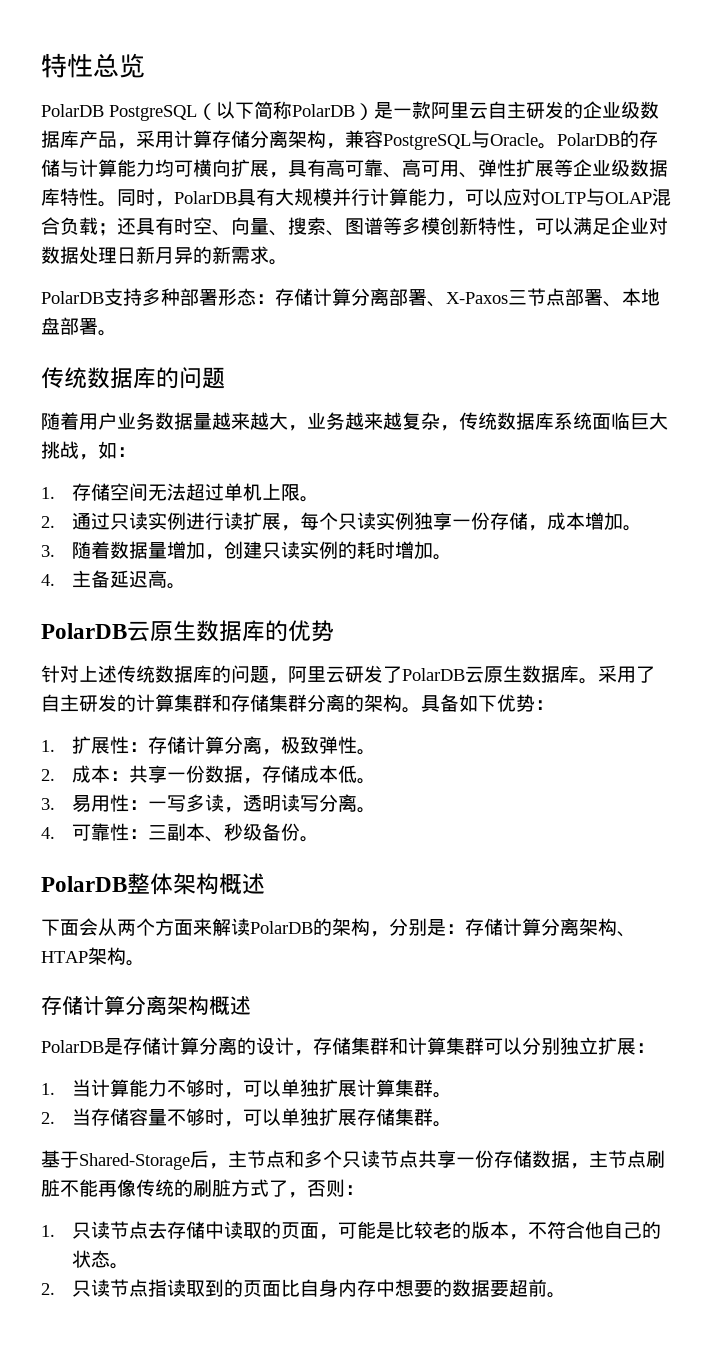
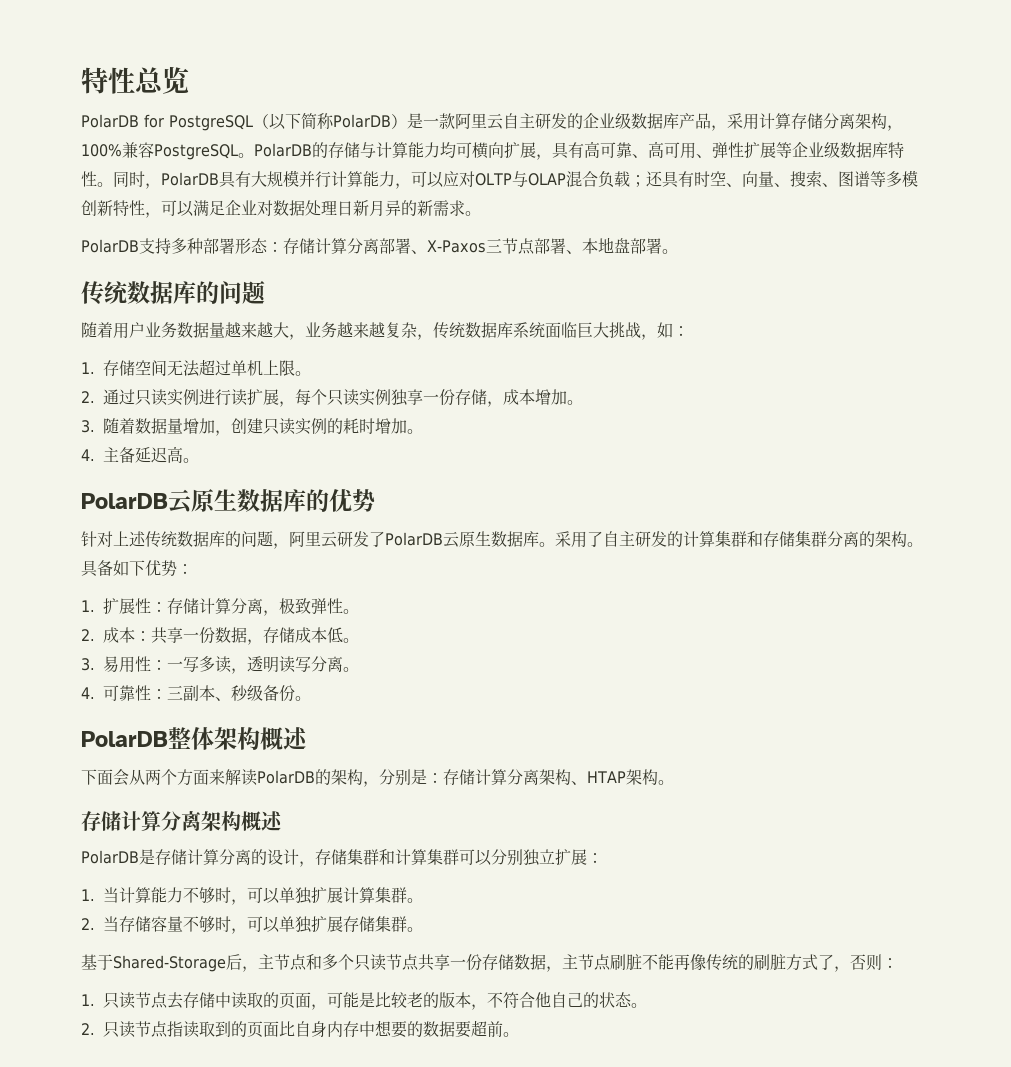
(104, 110) none -> [144,114,164,128] for
(345, 146) none -> [81,144,122,157] 100%
[471,130,538,148] 与Oracle -> (238, 152) none

